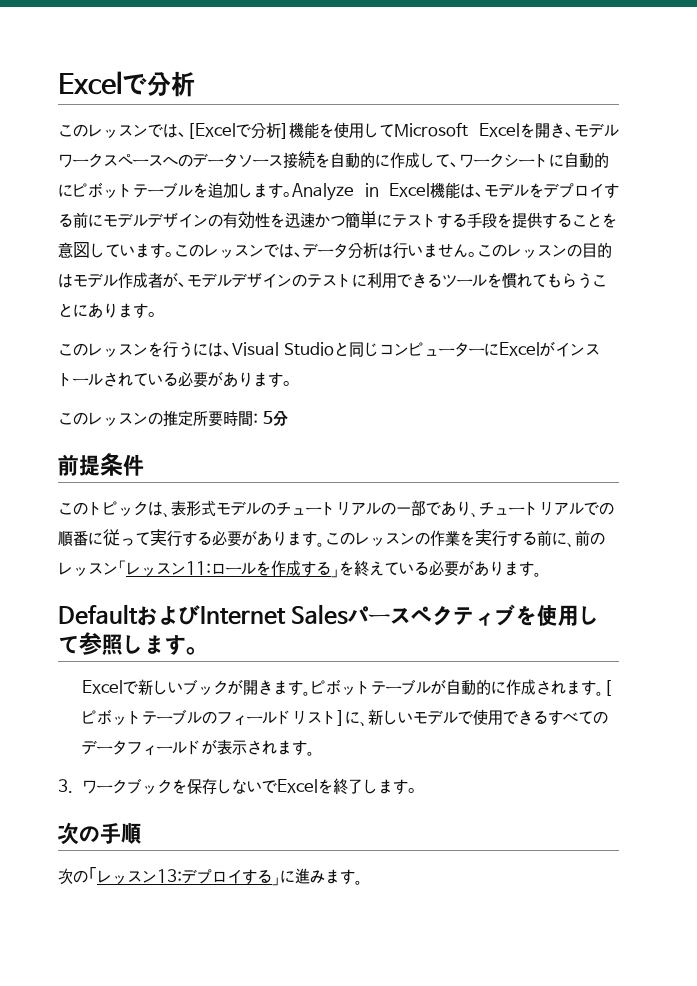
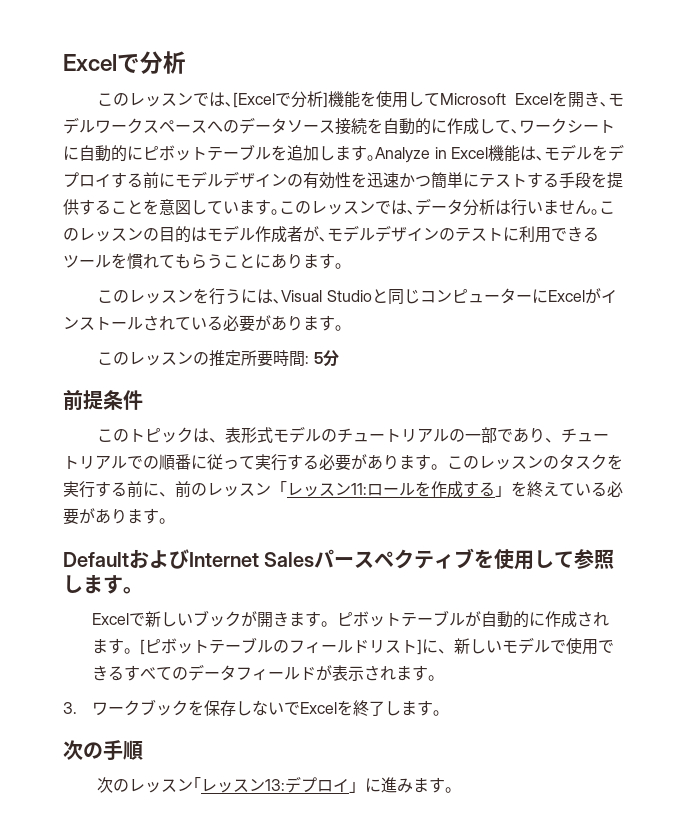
[430,530,460,547] 作業 -> [559,454,607,470] タスク
(88, 876) none -> [129,779,194,793] レッスン
[242,869,272,885] する -> (350, 785) none

